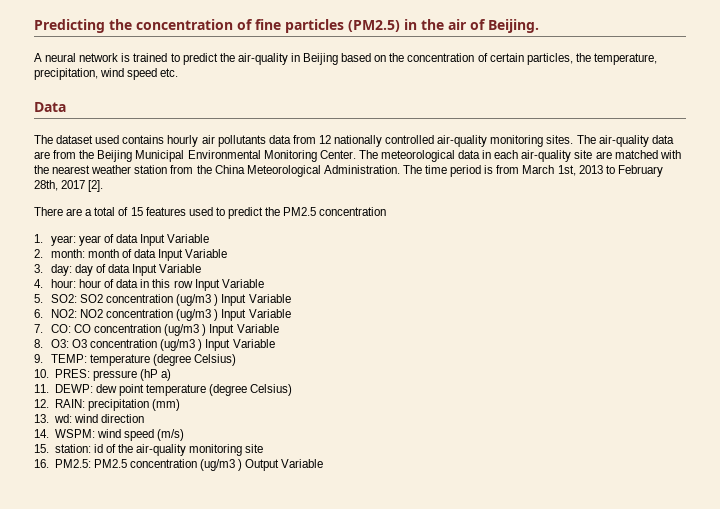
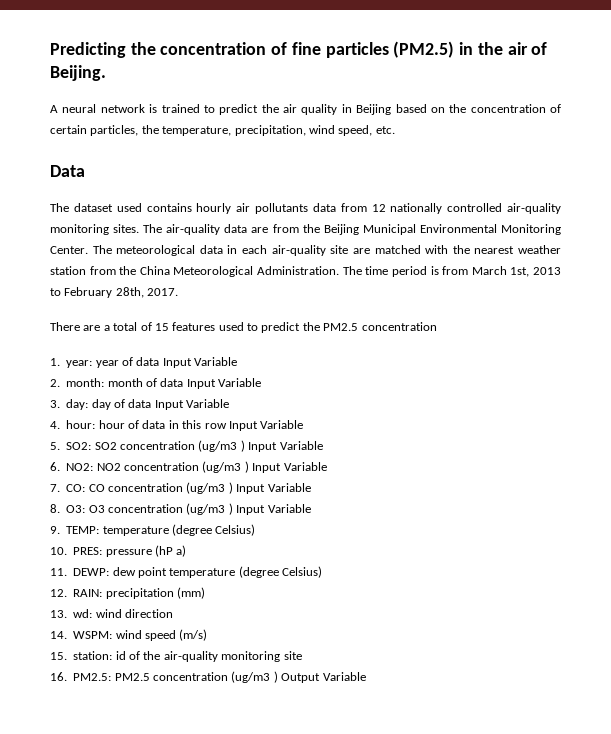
[237,53,288,65] air-quality -> [283,104,338,115] air quality
[127,68,158,80] speed -> [338,125,373,136] speed,
[61,180,104,192] 2017 [2]. -> [147,288,179,296] 2017.

